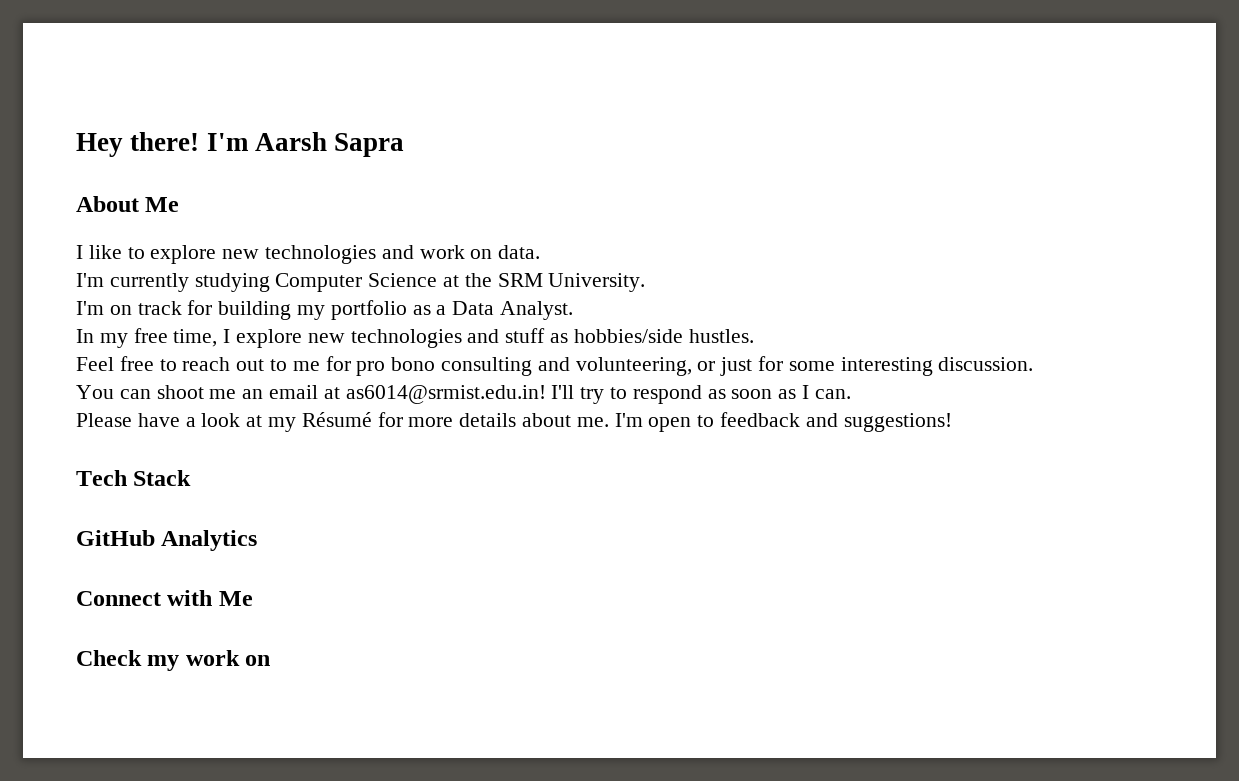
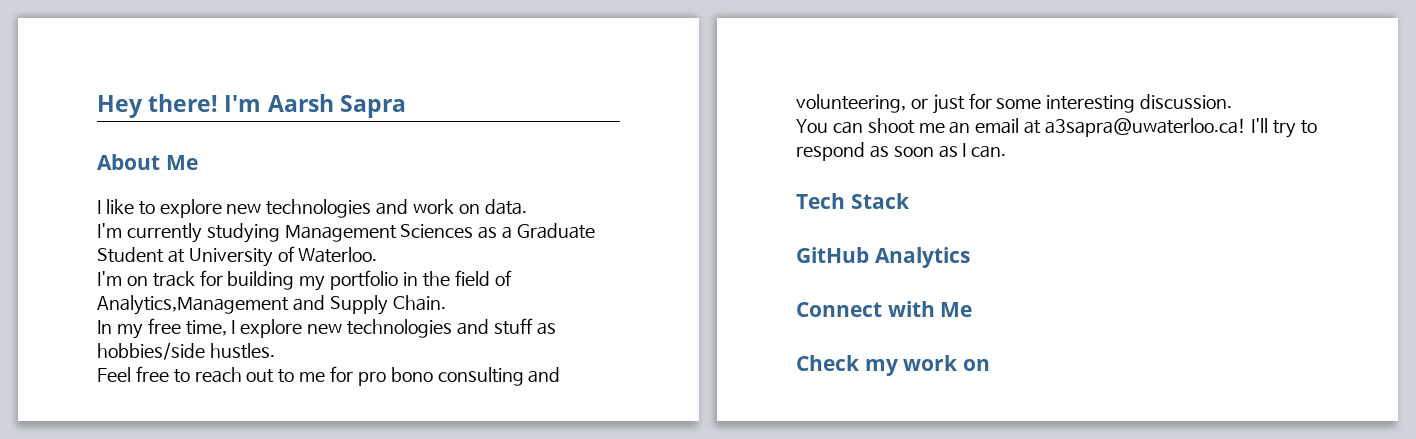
[275,273,646,292] Computer Science at the SRM University. -> [284,223,595,242] [97,246,378,267] Management Sciences as a Graduate Student at University of Waterloo.
[412,301,574,320] as a Data Analyst. -> [403,270,512,287] [97,295,446,315] in the field of Analytics,Management and Supply Chain.
[345,385,546,404] as6014@srmist.edu.in! -> [1044,118,1246,137] a3sapra@uwaterloo.ca!
[76,412,952,432] // Please have a look at my Résumé for more details about me. I'm open to feedback and suggestions! -> (1007, 151) none

